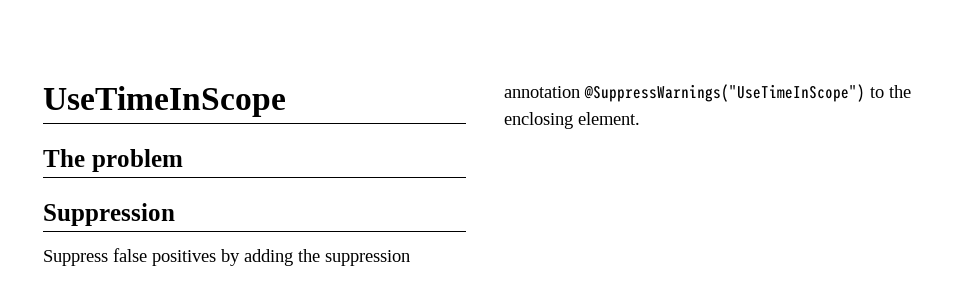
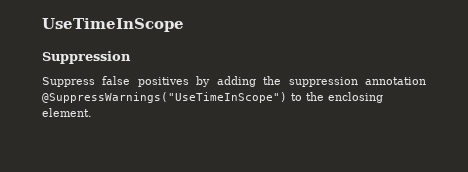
[43,149,183,172] // The problem -> (184, 25) none

